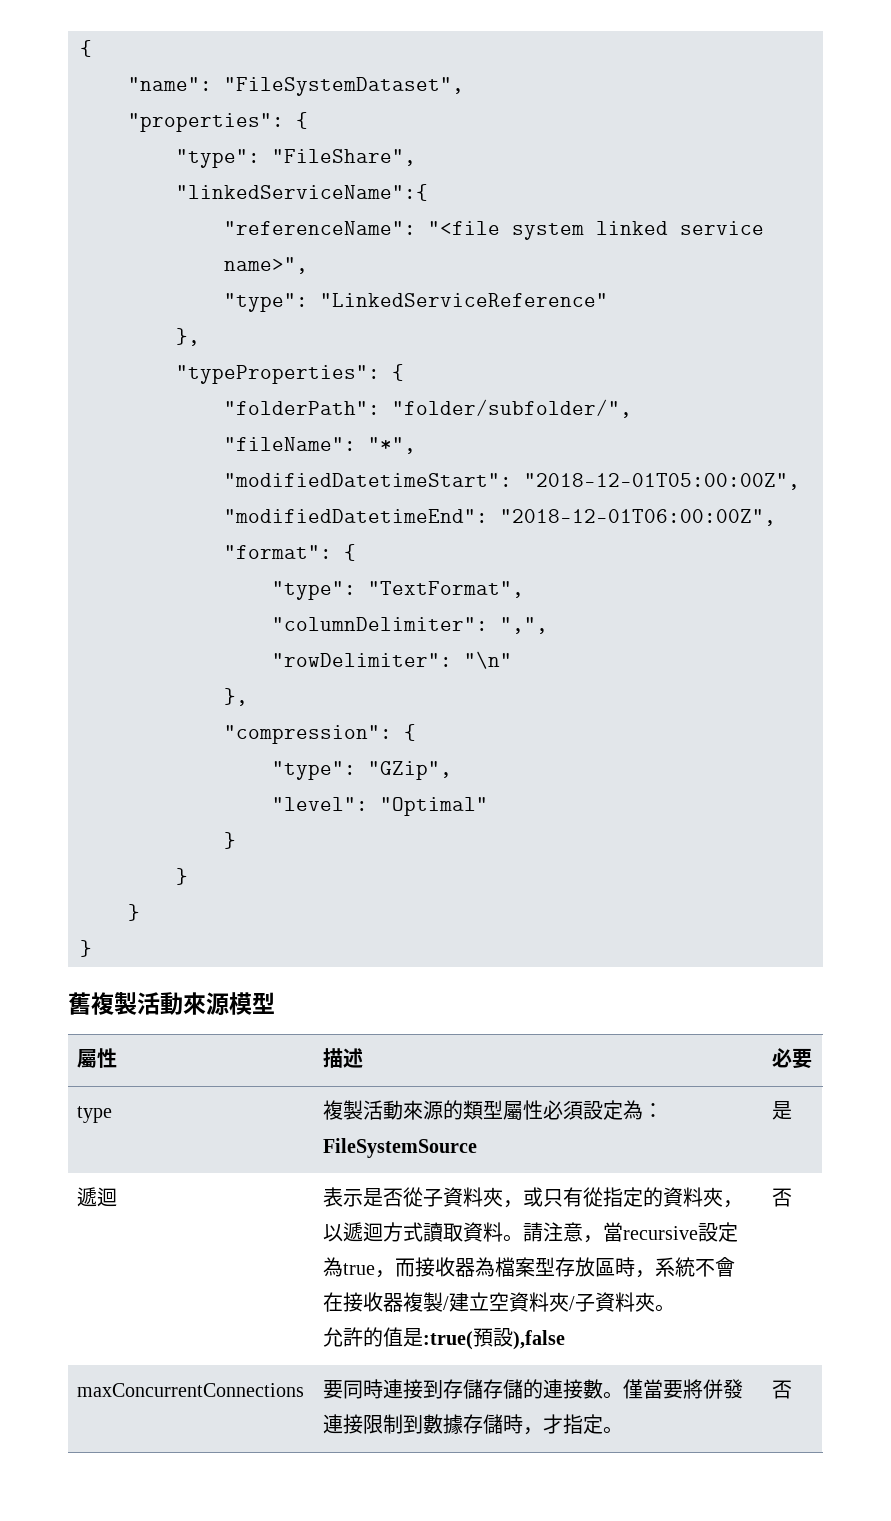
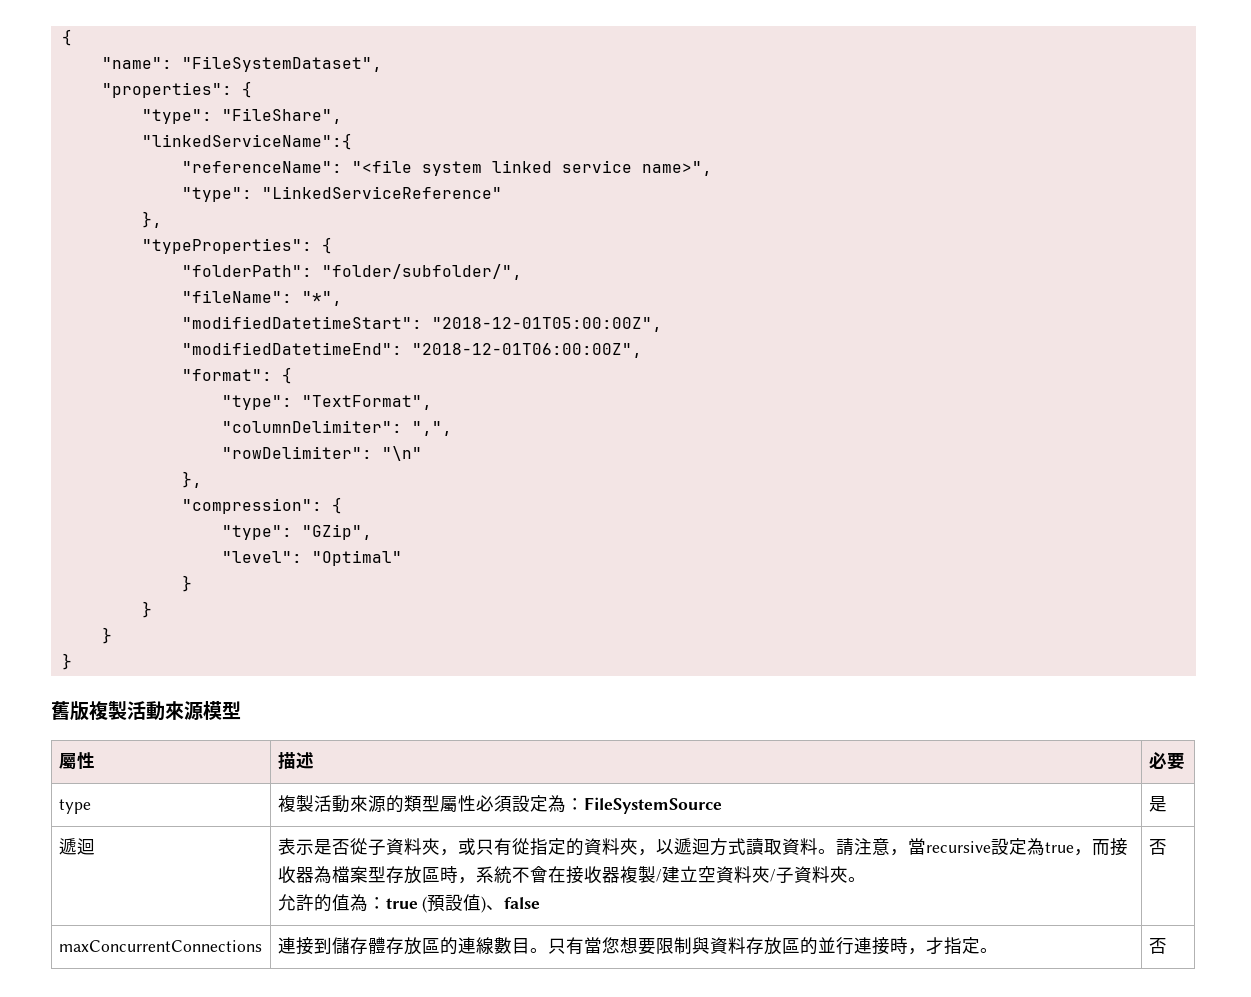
(91, 1003) none -> [70,701,89,721] 版
[403,1328,566,1350] [772,1188,793,1207] [77,1383,305,1397] [323,1379,744,1399] [323,1414,504,1434] 是:true(預設),false | 否 // maxConcurrentConnections | 要同時連接到存儲存儲的連接數。僅當要將併發連接限制到數據存儲 -> [349,894,541,913] [1148,839,1167,855] [58,940,262,952] [277,937,890,955] 為：true (預設值)、false | 否 // maxConcurrentConnections | 連接到儲存體存放區的連線數目。只有當您想要限制與資料存放區的並行連接

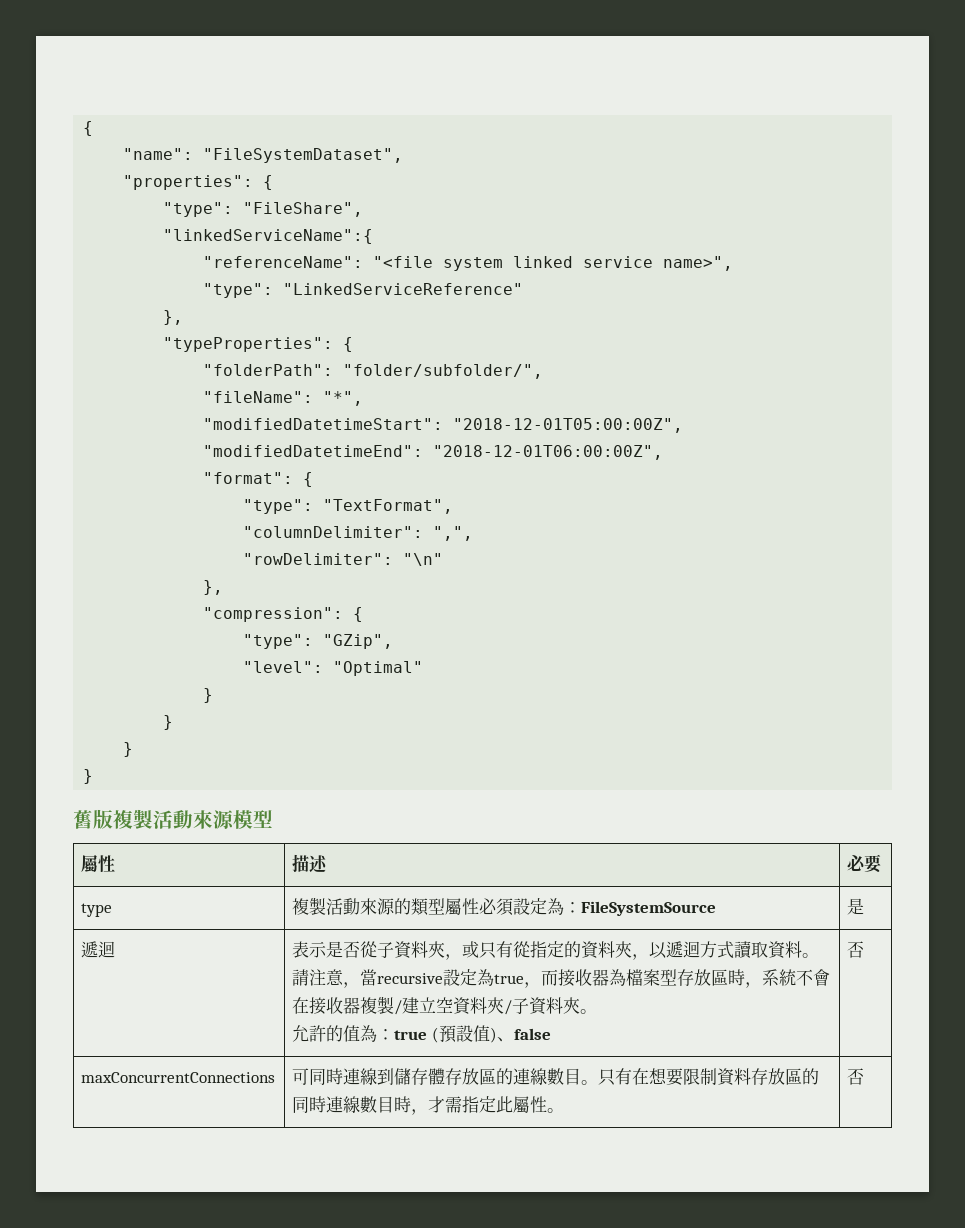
[277,937,314,955] 連接 -> [292,1068,378,1085] 可同時連線
[583,937,620,954] 當您 -> [632,1068,650,1085] 在
[691,937,710,954] 與 -> (718, 1076) none
[817,937,980,955] 並行連接時，才指定 -> [292,1096,548,1115] 同時連線數目時，才需指定此屬性

